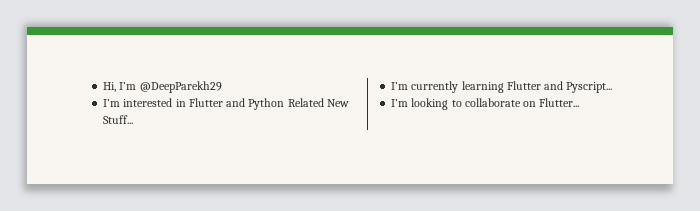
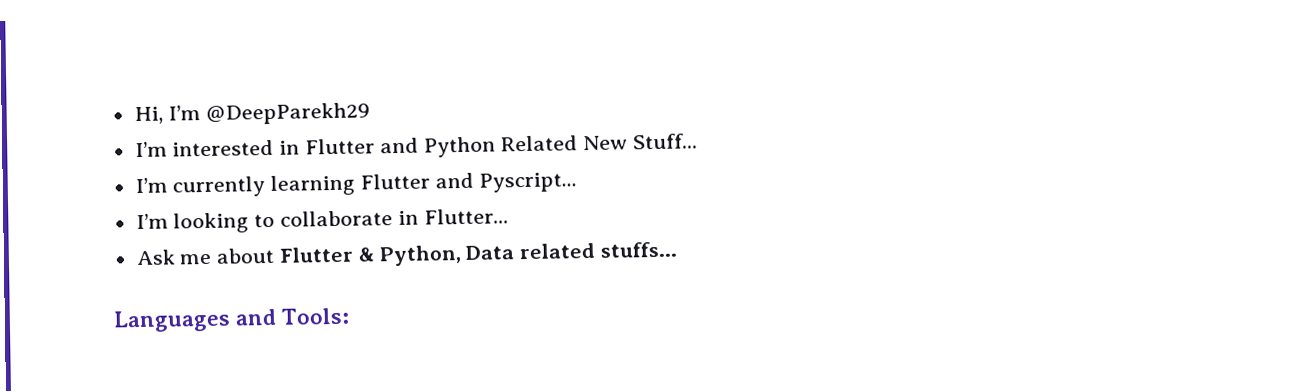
[523,101,537,107] on -> [397,210,419,226] in
(580, 102) none -> [135,241,678,267] [113,307,350,333] // Ask me about Flutter & Python, Data related stuffs... // Languages and Tools:

